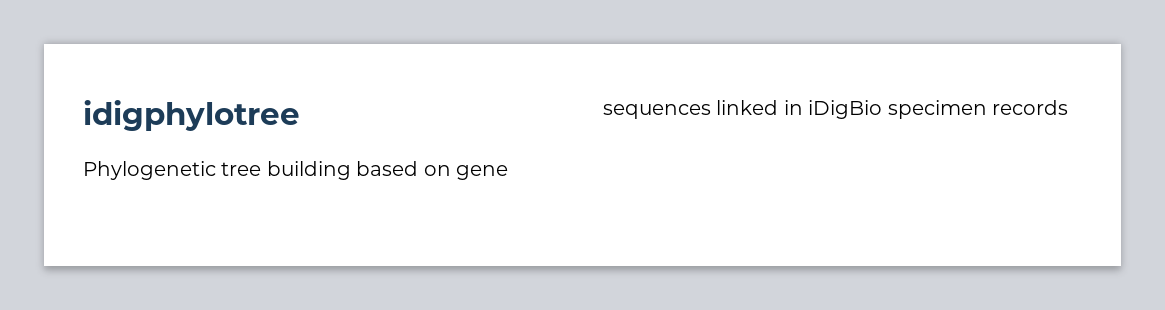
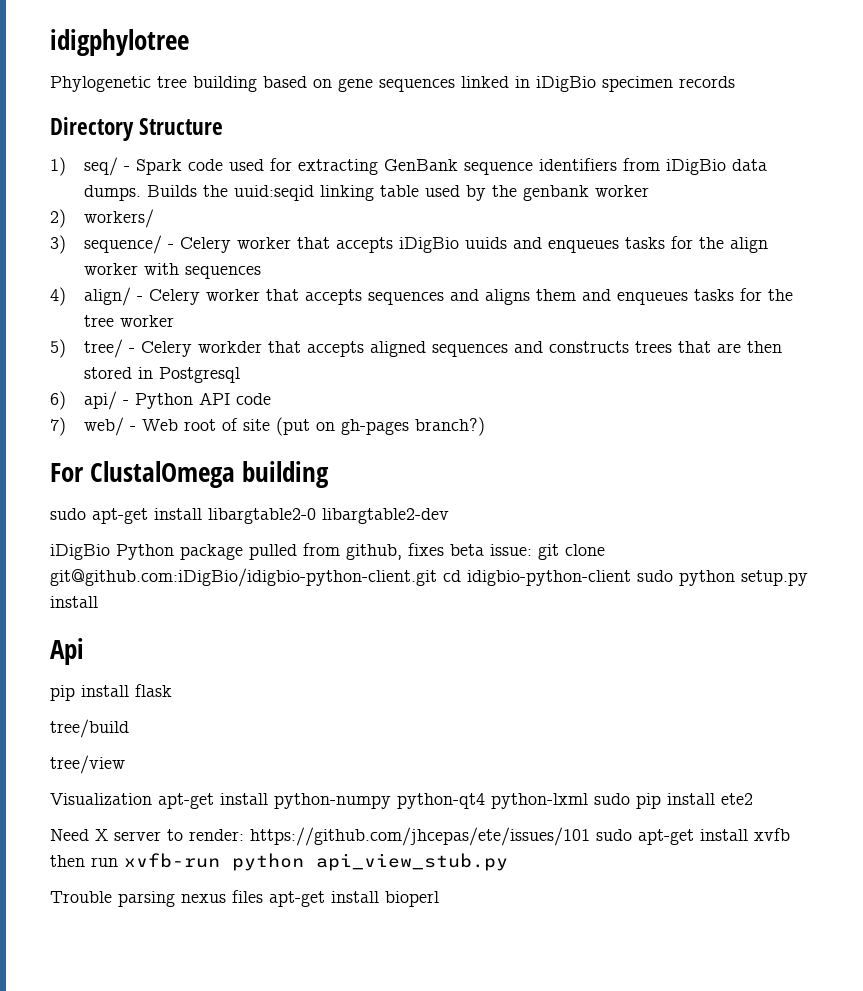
(1068, 107) none -> [50,117,224,141] [50,157,768,176] [84,185,650,201] [50,209,155,228] [50,235,769,254] [84,263,262,279] [50,287,794,306] [84,315,175,327] [50,339,783,358] [84,367,241,383] [50,391,272,410] [50,417,486,436] [50,461,330,488] [50,508,449,524] [50,543,605,560] [50,568,808,587] [50,596,98,608] [50,638,84,665] [50,684,172,701] [50,719,129,738] [50,755,125,774] [50,793,753,809] [50,827,790,846] [50,853,508,871] [50,890,439,907] // Directory Structure // 1) seq/ - Spark code used for extracting GenBank sequence identifiers from iDigBio data dumps. Builds the uuid:seqid linking table used by the genbank worker // 2) workers/ // 3) sequence/ - Celery worker that accepts iDigBio uuids and enqueues tasks for the align worker with sequences // 4) align/ - Celery worker that accepts sequences and aligns them and enqueues tasks for the tree worker // 5) tree/ - Celery workder that accepts aligned sequences and constructs trees that are then stored in Postgresql // 6) api/ - Python API code // 7) web/ - Web root of site (put on gh-pages branch?) // For ClustalOmega building // sudo apt-get install libargtable2-0 libargtable2-dev // iDigBio Python package pulled from github, fixes beta issue: git clone git@github.com:iDigBio/idigbio-python-client.git cd idigbio-python-client sudo python setup.py install // Api // pip install flask // tree/build // tree/view // Visualization apt-get install python-numpy python-qt4 python-lxml sudo pip install ete2 // Need X server to render: https://github.com/jhcepas/ete/issues/101 sudo apt-get install xvfb then run xvfb-run python api_view_stub.py // Trouble parsing nexus files apt-get install bioperl

